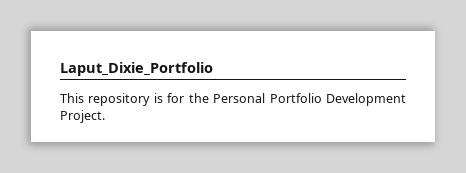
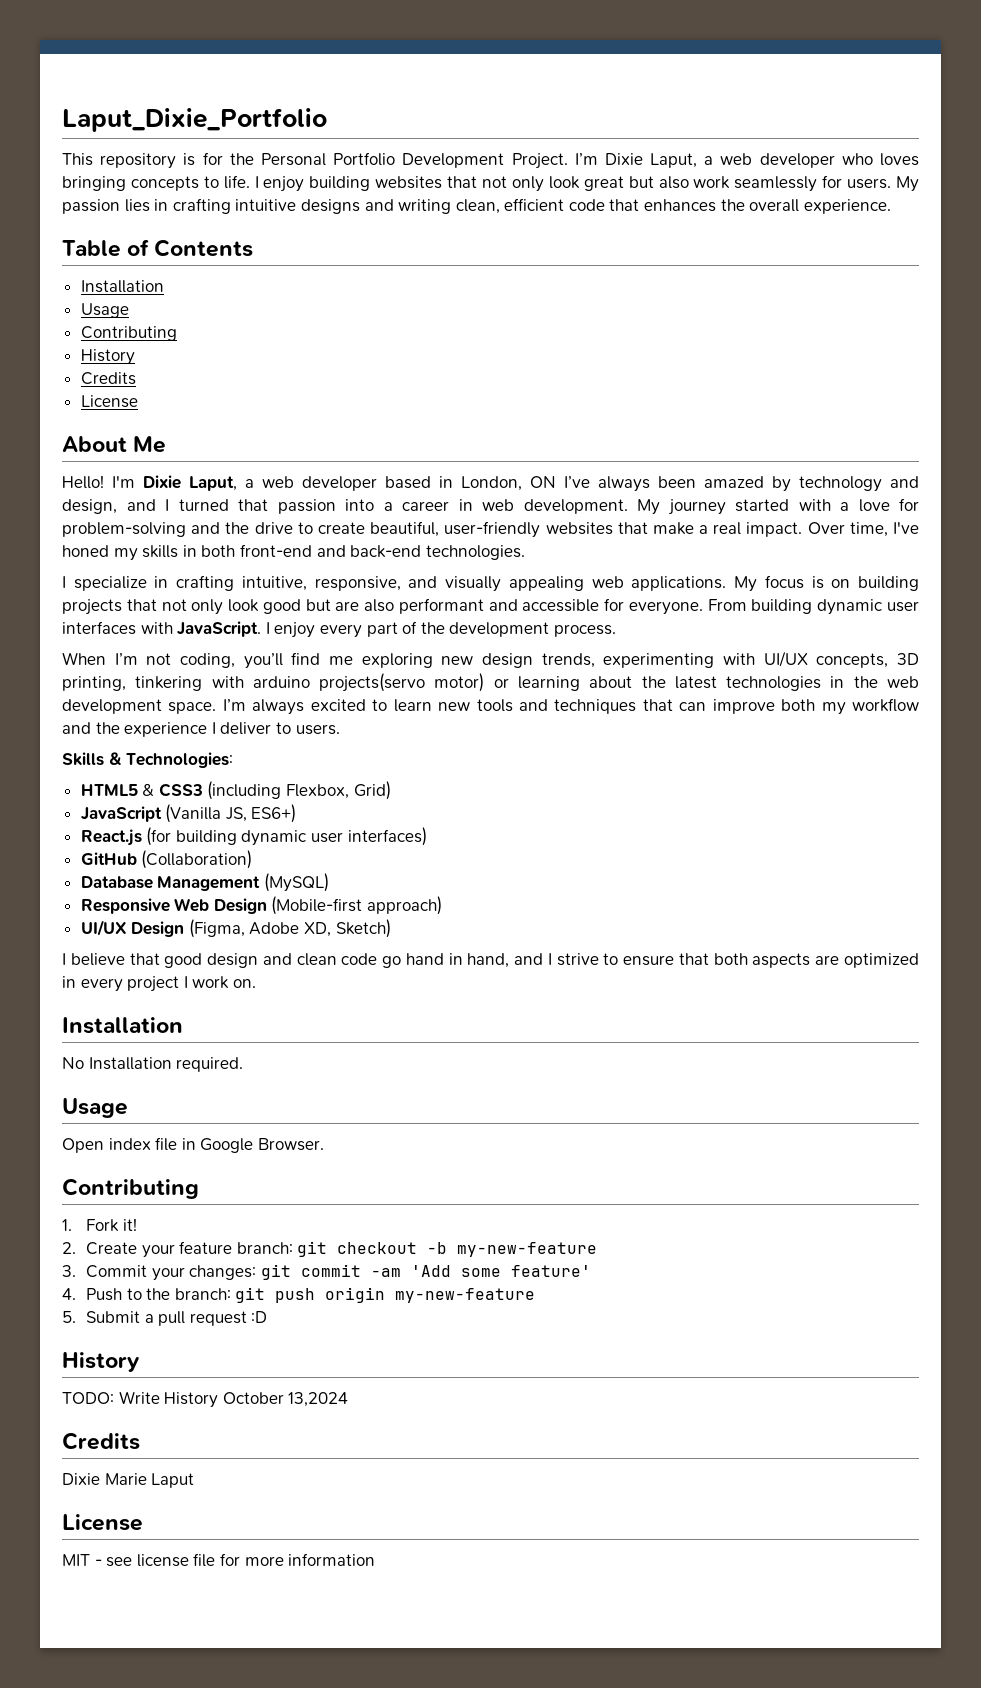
(105, 116) none -> [574,153,919,168] [62,175,920,192] [62,198,891,214] [62,239,254,257] [80,280,164,293] [80,303,129,318] [80,326,177,341] [80,349,135,365] [80,372,136,385] [80,395,138,408] [62,436,167,453] [62,475,919,492] [62,498,919,515] [62,521,919,538] [62,544,525,561] [62,575,920,592] [62,598,919,615] [62,621,616,638] [62,651,919,669] [62,673,920,692] [62,698,919,715] [62,722,340,737] [62,752,234,768] [80,781,391,800] [80,804,297,823] [80,827,427,846] [80,850,253,869] [80,873,329,892] [80,896,443,915] [80,919,391,938] [62,953,919,968] [62,976,256,992] [62,1017,183,1034] [62,1057,244,1072] [62,1098,128,1118] [62,1137,324,1153] [62,1178,199,1199] [62,1218,137,1232] [62,1241,598,1258] [62,1264,591,1281] [62,1287,536,1303] [62,1311,268,1326] [62,1352,140,1372] [62,1391,349,1408] [62,1432,140,1450] [62,1473,195,1488] [62,1514,143,1531] [62,1553,376,1567] I’m Dixie Laput, a web developer who loves bringing concepts to life. I enjoy building websites that not only look great but also work seamlessly for users. My passion lies in crafting intuitive designs and writing clean, efficient code that enhances the overall experience. // Table of Contents // Installation // Usage // Contributing // History // Credits // License // About Me // Hello! I'm Dixie Laput, a web developer based in London, ON I’ve always been amazed by technology and design, and I turned that passion into a career in web development. My journey started with a love for problem-solving and the drive to create beautiful, user-friendly websites that make a real impact. Over time, I've honed my skills in both front-end and back-end technologies. // I specialize in crafting intuitive, responsive, and visually appealing web applications. My focus is on building projects that not only look good but are also performant and accessible for everyone. From building dynamic user interfaces with JavaScript. I enjoy every part of the development process. // When I’m not coding, you’ll find me exploring new design trends, experimenting with UI/UX concepts, 3D printing, tinkering with arduino projects(servo motor) or learning about the latest technologies in the web development space. I’m always excited to learn new tools and techniques that can improve both my workflow and the experience I deliver to users. // Skills & Technologies: // HTML5 & CSS3 (including Flexbox, Grid) // JavaScript (Vanilla JS, ES6+) // React.js (for building dynamic user interfaces) // GitHub (Collaboration) // Database Management (MySQL) // Responsive Web Design (Mobile-first approach) // UI/UX Design (Figma, Adobe XD, Sketch) // I believe that good design and clean code go hand in hand, and I strive to ensure that both aspects are optimized in every project I work on. // Installation // No Installation required. // Usage // Open index file in Google Browser. // Contributing // 1. Fork it! // 2. Create your feature branch: git checkout -b my-new-feature // 3. Commit your changes: git commit -am 'Add some feature' // 4. Push to the branch: git push origin my-new-feature // 5. Submit a pull request :D // History // TODO: Write History October 13,2024 // Credits // Dixie Marie Laput // License // MIT - see license file for more information

